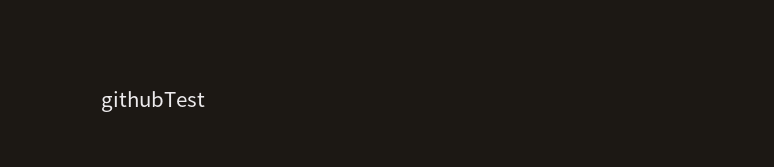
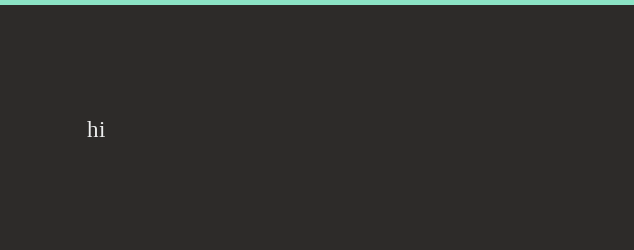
[101,91,205,112] githubTest -> [87,121,105,137] hi

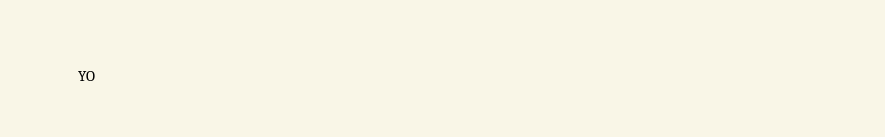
[87,121,105,137] hi -> [78,71,95,81] YO

